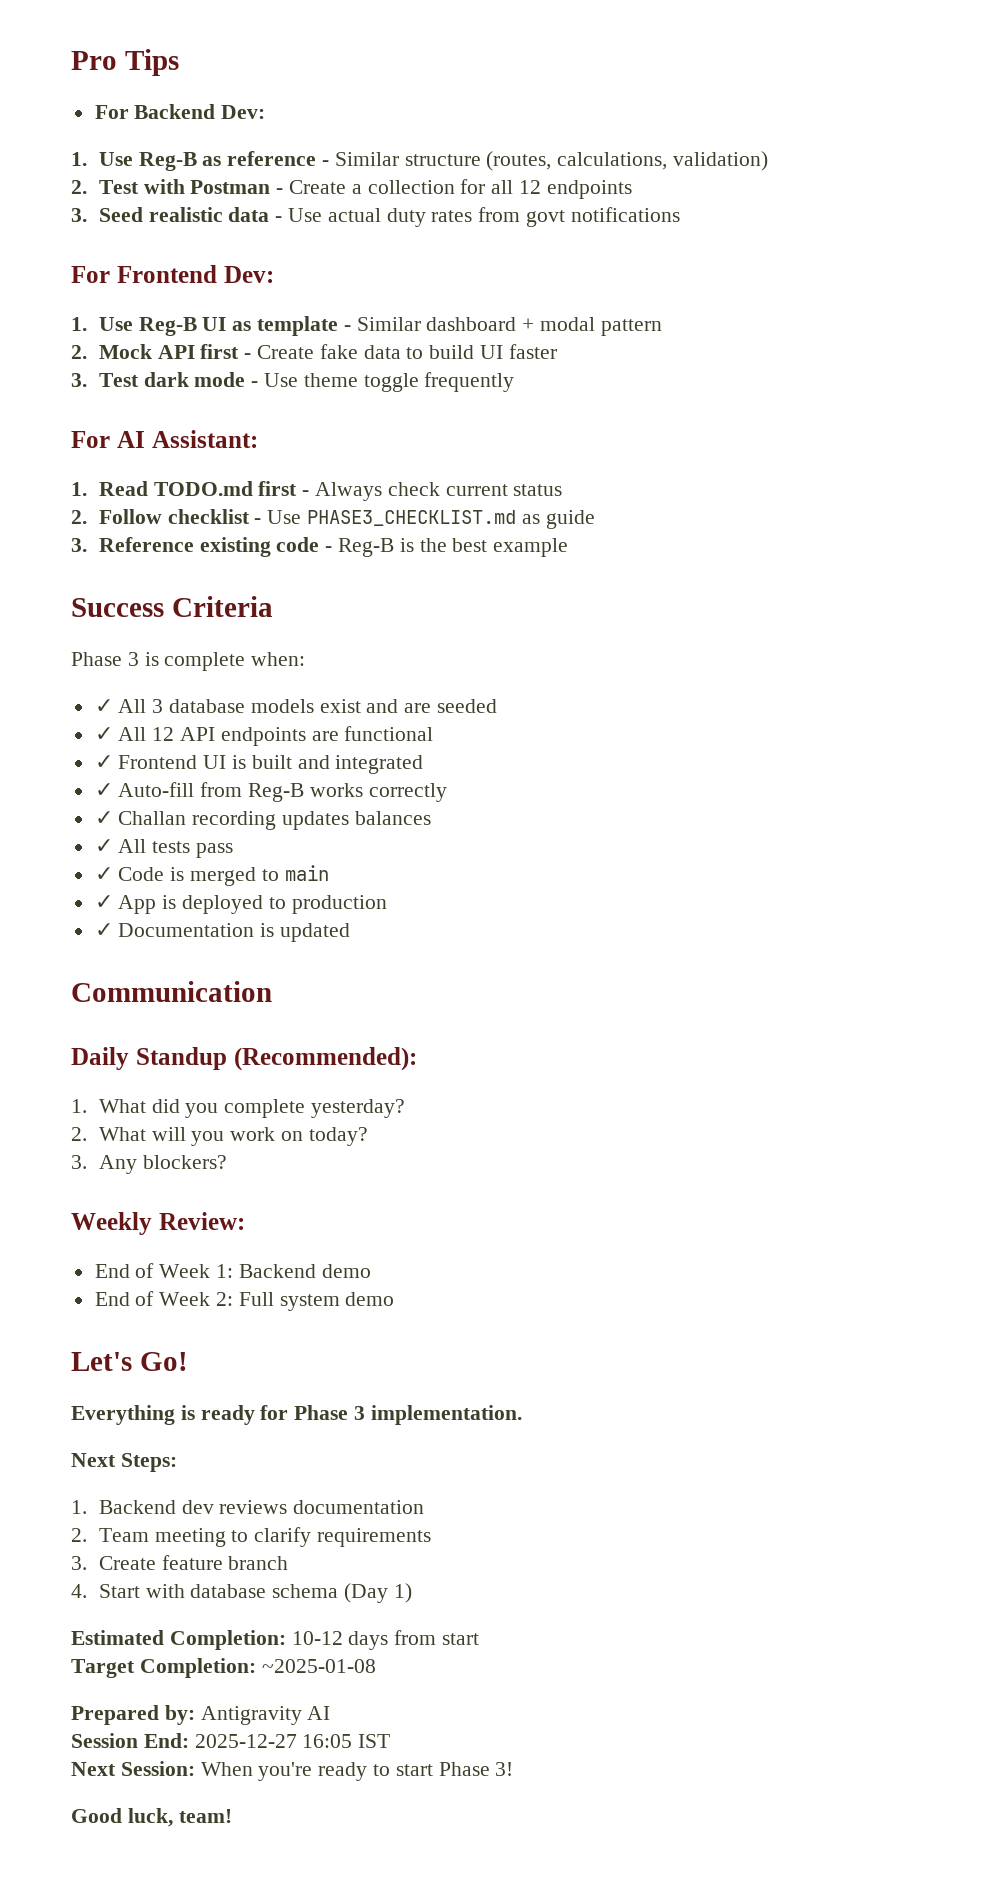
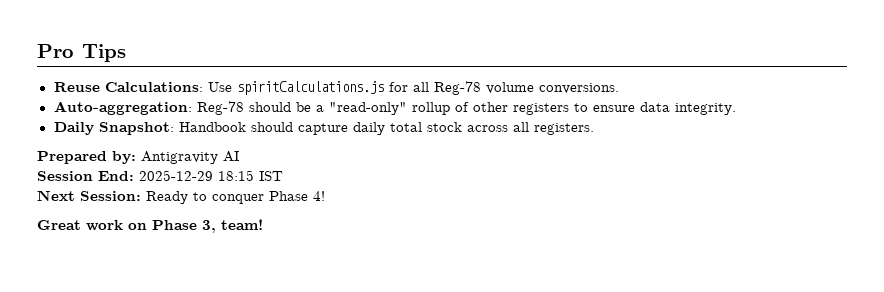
[94,104,266,119] [71,151,768,171] [71,179,632,199] [71,207,680,227] [71,265,274,283] [71,316,662,336] [71,344,557,359] [71,372,515,392] [71,430,258,448] [71,481,563,501] [71,509,595,529] [71,537,569,557] [71,596,273,617] [71,652,306,671] [94,699,498,713] [94,726,434,746] [94,755,424,774] [94,782,447,802] [94,811,431,830] [94,839,234,858] [94,865,329,886] [94,895,387,914] [94,923,351,942] [71,981,272,1002] [71,1047,417,1071] [71,1099,405,1118] [71,1127,368,1146] [71,1155,227,1174] [71,1212,245,1235] [94,1263,371,1278] [94,1291,395,1311] [71,1352,188,1371] [71,1405,522,1425] [71,1453,177,1472] [71,1500,425,1514] [71,1527,431,1547] [71,1555,289,1570] [71,1583,412,1603] [71,1630,480,1650] [71,1658,376,1678] For Backend Dev: // 1. Use Reg-B as reference - Similar structure (routes, calculations, validation) // 2. Test with Postman - Create a collection for all 12 endpoints // 3. Seed realistic data - Use actual duty rates from govt notifications // For Frontend Dev: // 1. Use Reg-B UI as template - Similar dashboard + modal pattern // 2. Mock API first - Create fake data to build UI faster // 3. Test dark mode - Use theme toggle frequently // For AI Assistant: // 1. Read TODO.md first - Always check current status // 2. Follow checklist - Use PHASE3_CHECKLIST.md as guide // 3. Reference existing code - Reg-B is the best example // Success Criteria // Phase 3 is complete when: // ✓ All 3 database models exist and are seeded // ✓ All 12 API endpoints are functional // ✓ Frontend UI is built and integrated // ✓ Auto-fill from Reg-B works correctly // ✓ Challan recording updates balances // ✓ All tests pass // ✓ Code is merged to main // ✓ App is deployed to production // ✓ Documentation is updated // Communication // Daily Standup (Recommended): // 1. What did you complete yesterday? // 2. What will you work on today? // 3. Any blockers? // Weekly Review: // End of Week 1: Backend demo // End of Week 2: Full system demo // Let's Go! // Everything is ready for Phase 3 implementation. // Next Steps: // 1. Backend dev reviews documentation // 2. Team meeting to clarify requirements // 3. Create feature branch // 4. Start with database schema (Day 1) // Estimated Completion: 10-12 days from start // Target Completion: ~2025-01-08 -> [53,81,619,95] [53,101,736,115] [53,122,594,135] Reuse Calculations: Use spiritCalculations.js for all Reg-78 volume conversions. // Auto-aggregation: Reg-78 should be a "read-only" rollup of other registers to ensure data integrity. // Daily Snapshot: Handbook should capture daily total stock across all registers.
[194,1734,353,1748] 2025-12-27 16:05 -> [139,170,254,181] 2025-12-29 18:15
[200,1762,514,1781] [71,1808,173,1827] When you're ready to start Phase 3! // Good luck, -> [146,191,325,204] [37,220,216,233] Ready to conquer Phase 4! // Great work on Phase 3,

